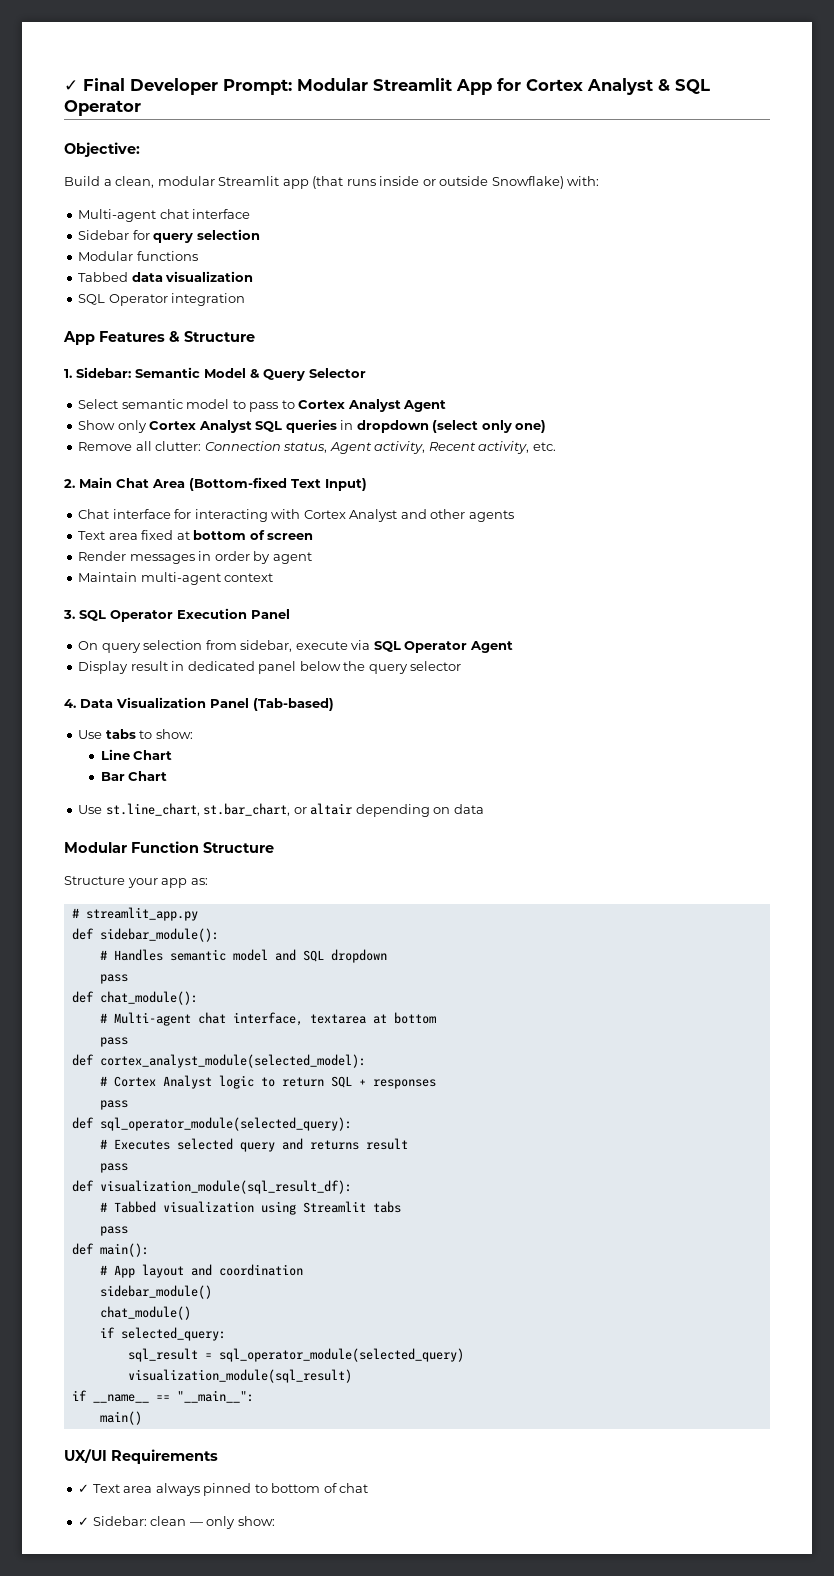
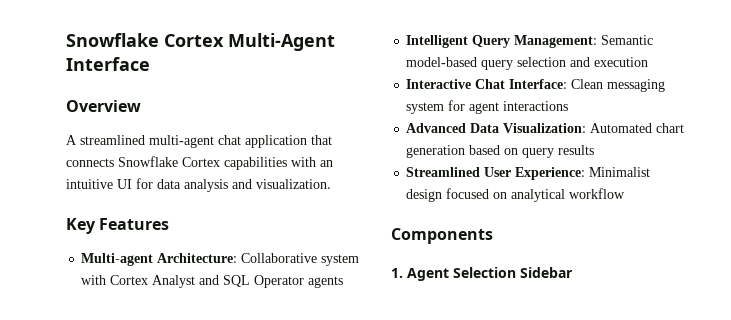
[64,78,710,95] [64,100,141,116] [64,142,140,157] [64,176,600,189] [78,209,251,222] [78,229,260,243] [78,251,198,261] [78,271,254,282] [78,293,246,306] [63,331,255,345] [64,367,366,381] [78,399,447,412] [78,419,547,433] [78,441,556,454] [64,477,367,491] [78,509,268,522] ✓ Final Developer Prompt: Modular Streamlit App for Cortex Analyst & SQL Operator // Objective: // Build a clean, modular Streamlit app (that runs inside or outside Snowflake) with: // Multi-agent chat interface // Sidebar for query selection // Modular functions // Tabbed data visualization // SQL Operator integration // App Features & Structure // 1. Sidebar: Semantic Model & Query Selector // Select semantic model to pass to Cortex Analyst Agent // Show only Cortex Analyst SQL queries in dropdown (select only one) // Remove all clutter: Connection status, Agent activity, Recent activity, etc. // 2. Main Chat Area (Bottom-fixed Text Input) // Chat interface for interacting -> [66,33,335,51] [66,57,150,71] [66,100,141,112] [66,135,332,148] [66,156,333,170] [66,178,331,192] [66,218,170,234] [81,253,360,266] Snowflake Cortex Multi-Agent Interface // Overview // A streamlined multi-agent chat application that connects Snowflake Cortex capabilities with an intuitive UI for data analysis and visualization. // Key Features // Multi-agent Architecture: Collaborative system
[430,509,466,519] other -> [223,275,305,288] SQL Operator
[78,530,314,540] [78,551,312,564] [78,572,274,585] [63,608,290,622] [78,640,513,653] [78,661,462,674] [64,697,334,711] [78,729,193,739] [100,749,173,760] [100,771,168,781] [78,803,484,817] [64,841,274,853] [64,876,208,888] [71,907,198,921] [71,928,219,942] [99,949,387,963] [99,974,128,984] [71,991,198,1005] [99,1012,436,1026] [99,1037,128,1047] [71,1054,366,1068] [99,1075,436,1089] [99,1100,128,1110] [71,1117,352,1131] [99,1138,408,1152] [99,1163,128,1173] [71,1180,352,1194] [99,1201,401,1215] [99,1226,128,1236] [71,1243,149,1257] [99,1264,303,1278] [99,1285,212,1299] [99,1306,191,1320] [99,1327,226,1341] [127,1348,464,1362] [127,1369,352,1383] [71,1390,254,1403] [99,1411,142,1425] [64,1449,218,1464] [78,1483,369,1496] [78,1516,275,1529] Text area fixed at bottom of screen // Render messages in order by agent // Maintain multi-agent context // 3. SQL Operator Execution Panel // On query selection from sidebar, execute via SQL Operator Agent // Display result in dedicated panel below the query selector // 4. Data Visualization Panel (Tab-based) // Use tabs to show: // Line Chart // Bar Chart // Use st.line_chart, st.bar_chart, or altair depending on data // Modular Function Structure // Structure your app as: // # streamlit_app.py // def sidebar_module(): // # Handles semantic model and SQL dropdown // pass // def chat_module(): // # Multi-agent chat interface, textarea at bottom // pass // def cortex_analyst_module(selected_model): // # Cortex Analyst logic to return SQL + responses // pass // def sql_operator_module(selected_query): // # Executes selected query and returns result // pass // def visualization_module(sql_result_df): // # Tabbed visualization using Streamlit tabs // pass // def main(): // # App layout and coordination // sidebar_module() // chat_module() // if selected_query: // sql_result = sql_operator_module(selected_query) // visualization_module(sql_result) // if __name__ == "__main__": // main() // UX/UI Requirements // ✓ Text area always pinned to bottom of chat // ✓ Sidebar: clean — only show: -> [406,35,654,48] [406,57,649,70] [406,79,666,92] [406,100,569,114] [406,123,685,133] [406,145,595,158] [406,167,651,180] [406,188,626,202] [391,228,493,244] [391,267,573,281] Intelligent Query Management: Semantic model-based query selection and execution // Interactive Chat Interface: Clean messaging system for agent interactions // Advanced Data Visualization: Automated chart generation based on query results // Streamlined User Experience: Minimalist design focused on analytical workflow // Components // 1. Agent Selection Sidebar

